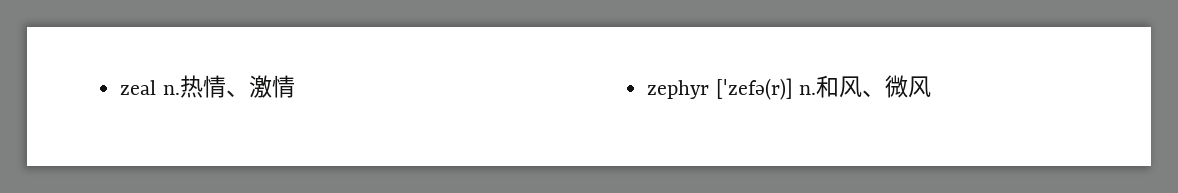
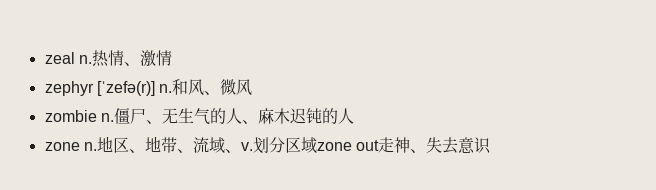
(931, 87) none -> [44,108,354,125] [44,136,492,154] // zombie n.僵尸、无生气的人、麻木迟钝的人 // zone n.地区、地带、流域、v.划分区域zone out走神、失去意识

